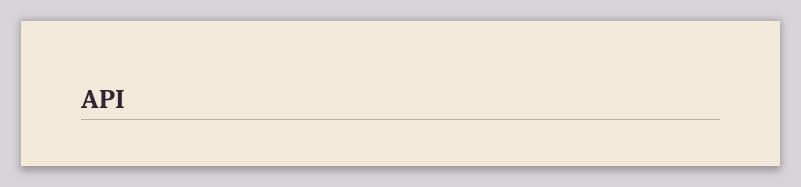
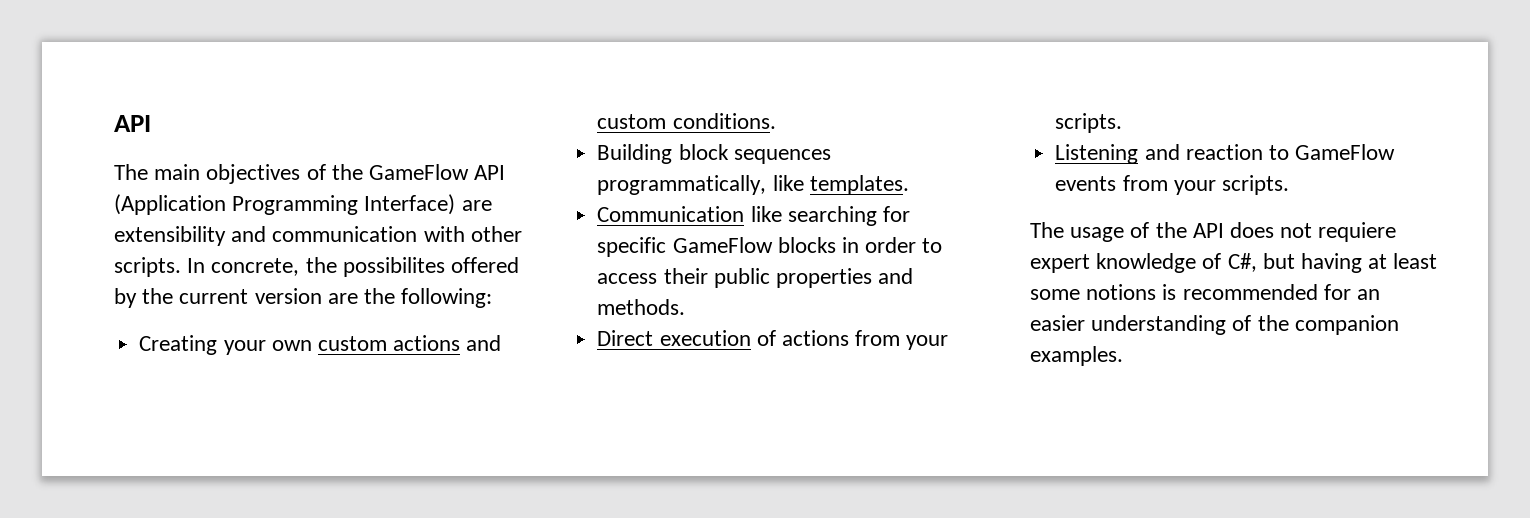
[80,90,125,108] API -> [114,115,151,132] [114,164,506,184] [114,194,492,215] [114,226,522,246] [114,257,520,277] [114,288,493,308] [139,335,502,355] [597,113,776,129] [597,144,831,164] [597,175,909,195] [597,206,910,226] [597,237,943,257] [597,268,914,288] [597,299,686,315] [597,330,949,350] [1055,113,1123,133] [1055,144,1396,164] [1055,175,1289,195] [1030,222,1397,242] [1030,253,1438,273] [1030,284,1381,300] [1030,315,1399,335] [1030,346,1123,366] API // The main objectives of the GameFlow API (Application Programming Interface) are extensibility and communication with other scripts. In concrete, the possibilites offered by the current version are the following: // Creating your own custom actions and custom conditions. // Building block sequences programmatically, like templates. // Communication like searching for specific GameFlow blocks in order to access their public properties and methods. // Direct execution of actions from your scripts. // Listening and reaction to GameFlow events from your scripts. // The usage of the API does not requiere expert knowledge of C#, but having at least some notions is recommended for an easier understanding of the companion examples.

